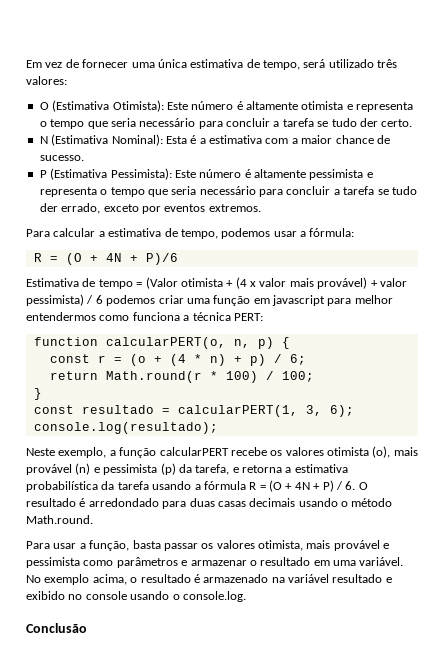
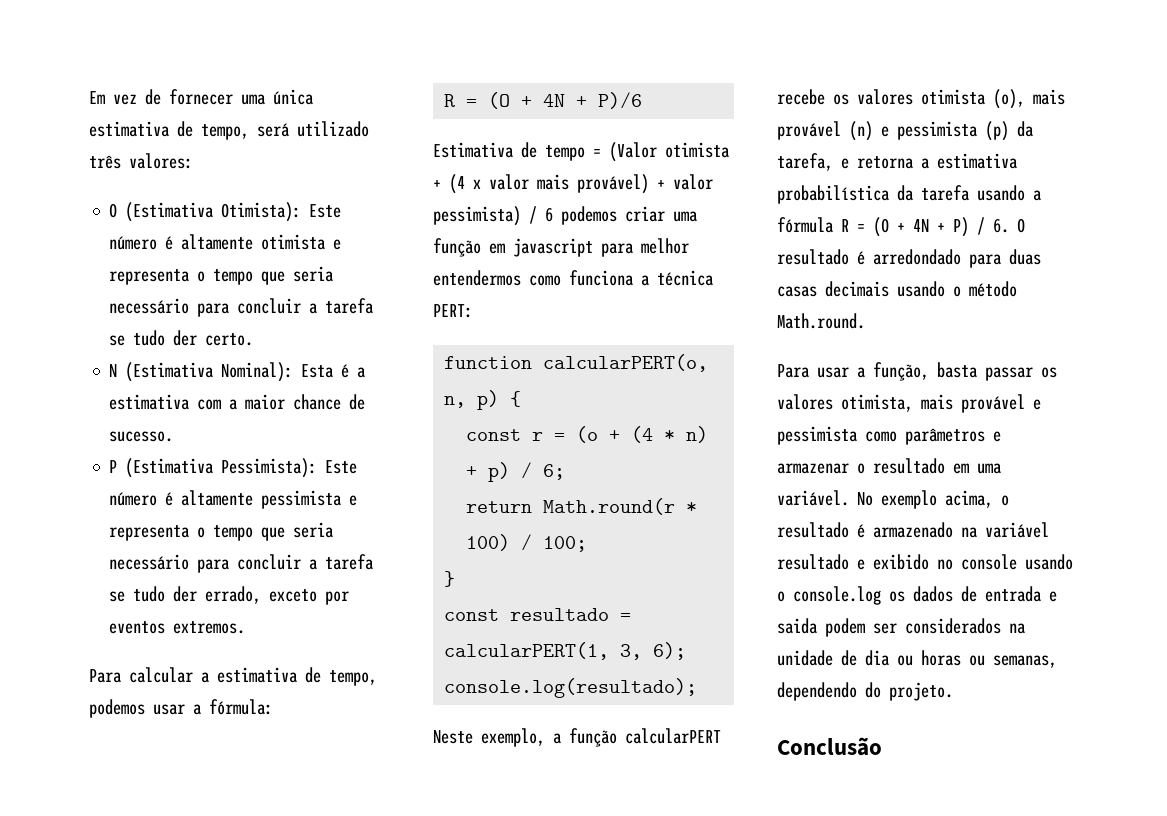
[182,591,246,602] console.log. -> [793,586,1057,605] [777,618,1025,637] [777,650,1057,668] [777,682,953,701] console.log os dados de entrada e saida podem ser considerados na unidade de dia ou horas ou semanas, dependendo do projeto.

